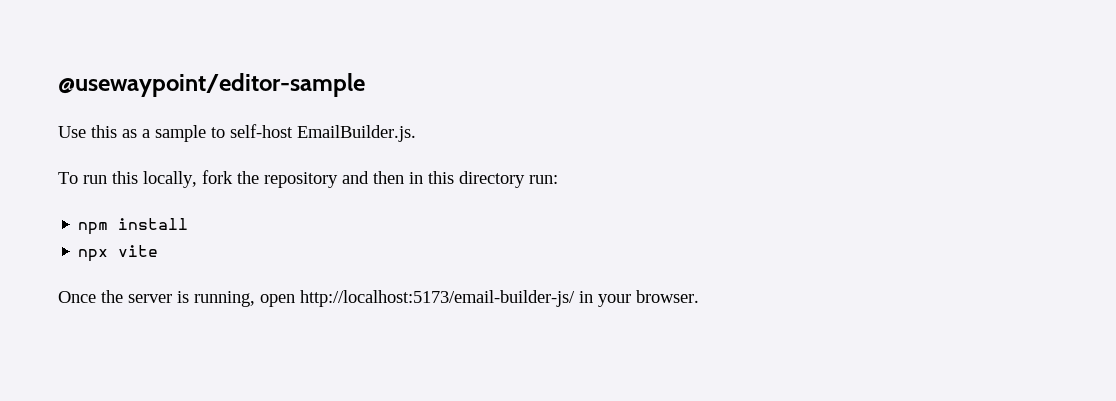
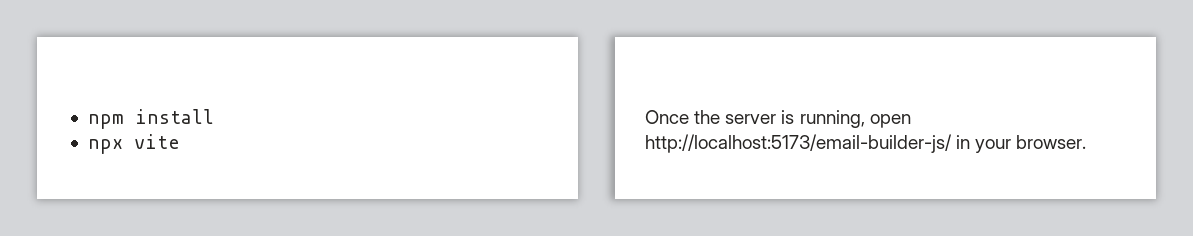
[58,73,365,97] [58,124,416,142] [58,170,558,188] @usewaypoint/editor-sample // Use this as a sample to self-host EmailBuilder.js. // To run this locally, fork the repository and then in this directory run: // -> (87, 121) none

